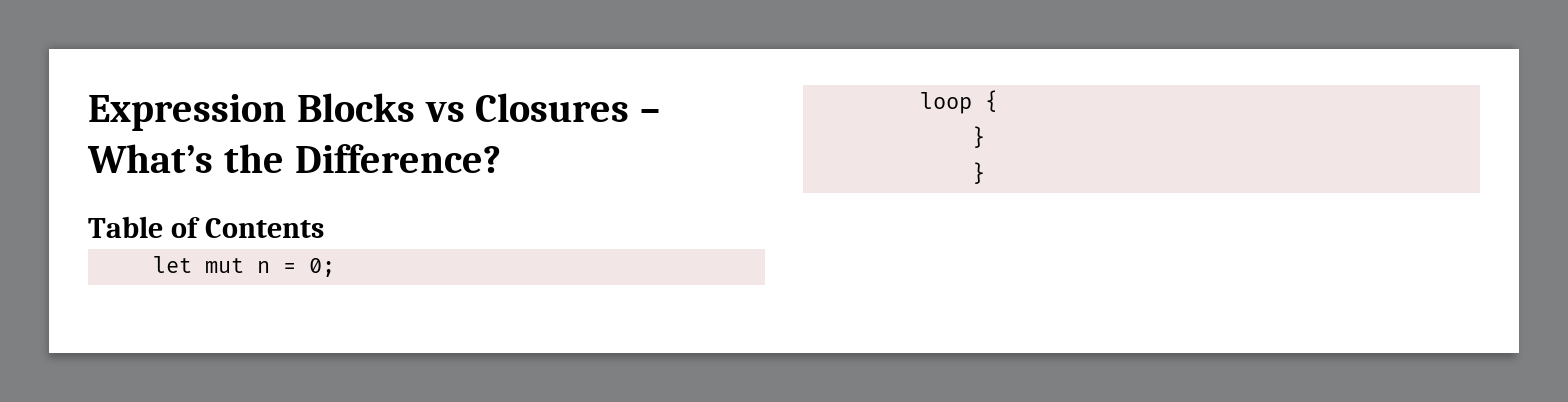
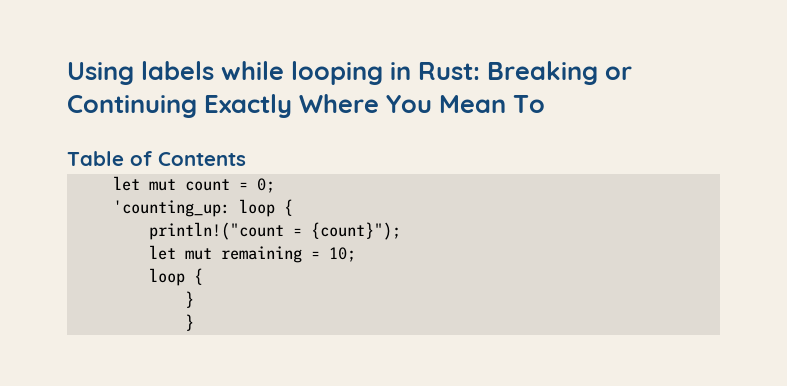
[88,93,661,131] [87,144,501,173] Expression Blocks vs Closures – What’s the Difference? -> [67,61,632,85] [67,94,545,118] Using labels while looping in Rust: Breaking or Continuing Exactly Where You Mean To
[257,261,271,273] n -> [184,179,230,191] count
(336, 267) none -> [112,199,293,217] [148,222,401,240] [148,245,356,263] // 'counting_up: loop { // println!("count = {count}"); // let mut remaining = 10;

